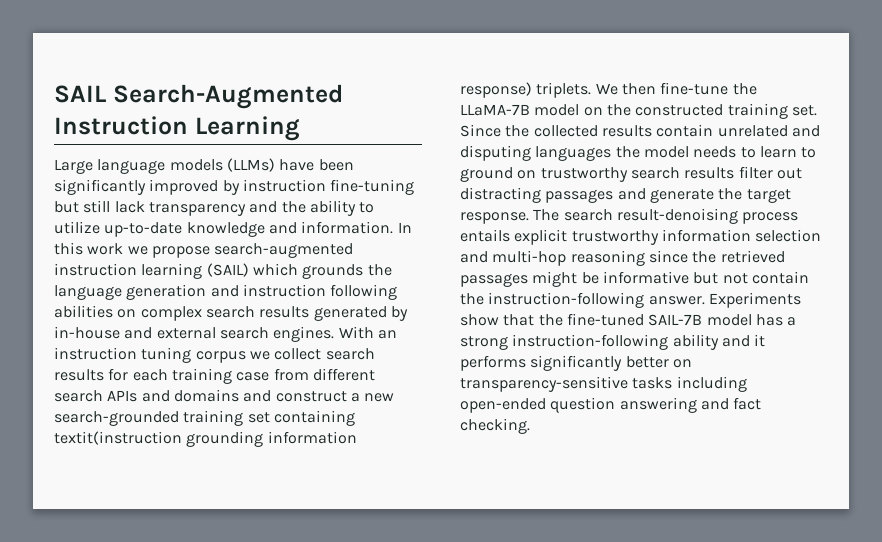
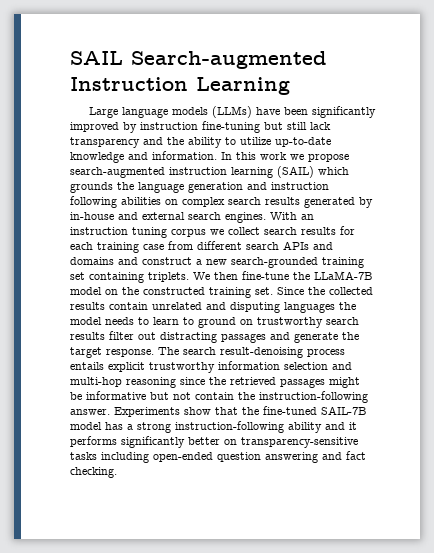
[112,84,343,109] Search-Augmented -> [131,51,327,69] Search-augmented
[54,431,357,447] [460,82,532,98] textit(instruction grounding information response) -> (144, 277) none

